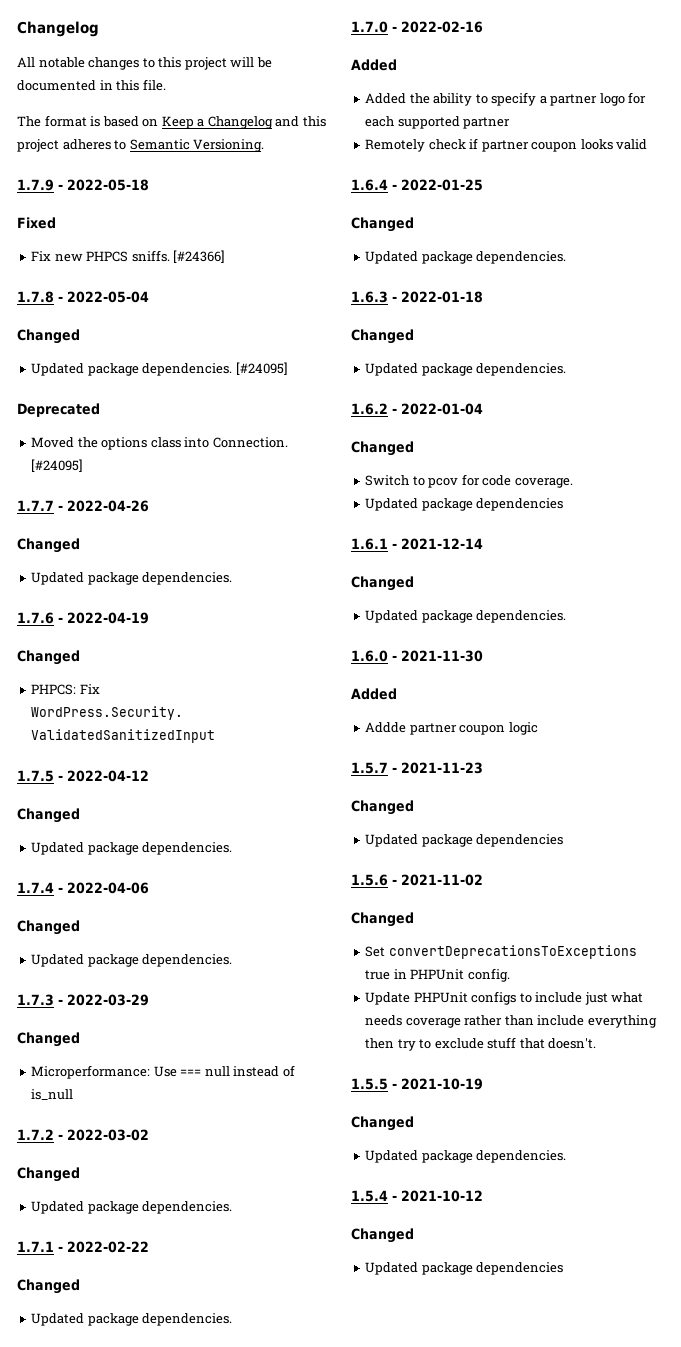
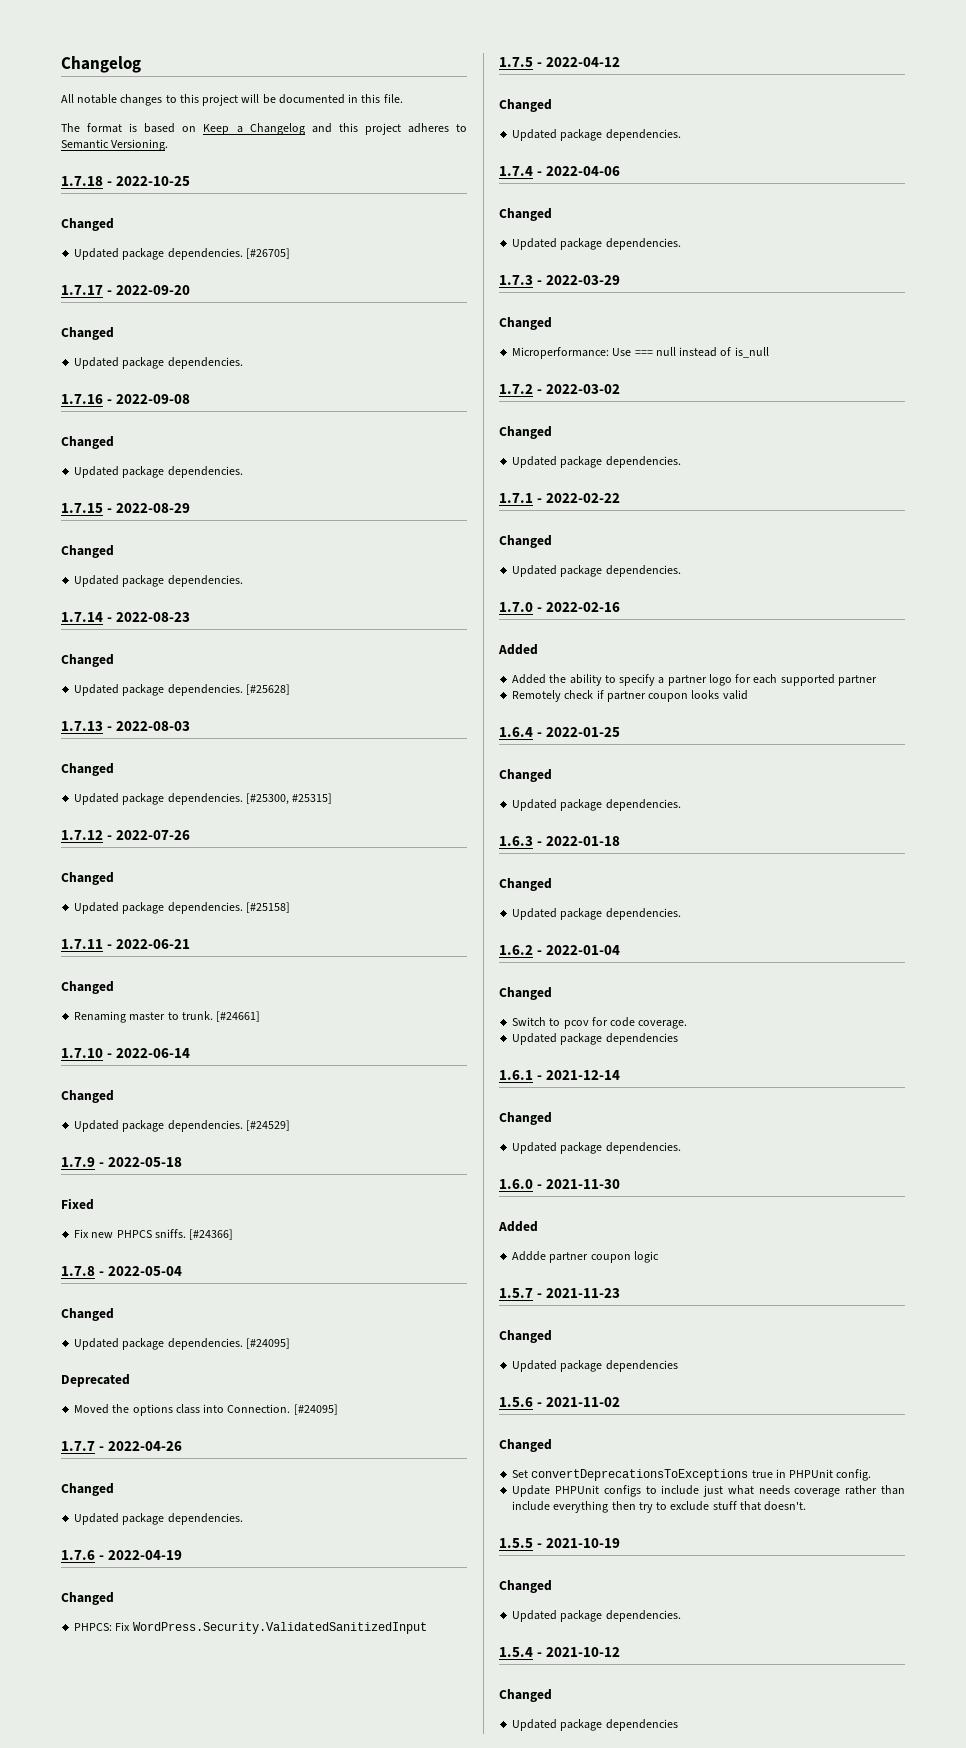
(265, 145) none -> [61,176,191,186] [61,218,114,231] [74,248,290,260] [61,285,191,295] [61,327,114,340] [74,357,243,369] [61,394,191,404] [61,436,114,449] [74,466,243,478] [61,503,191,513] [61,545,114,558] [74,575,243,587] [61,612,191,622] [61,654,114,667] [74,684,290,696] [61,721,191,731] [61,763,114,776] [74,793,333,805] [61,830,191,840] [61,872,114,885] [74,902,290,914] [61,939,191,949] [61,981,114,994] [74,1011,261,1023] [61,1048,191,1058] [61,1090,114,1103] [74,1120,290,1132] // 1.7.18 - 2022-10-25 // Changed // Updated package dependencies. [#26705] // 1.7.17 - 2022-09-20 // Changed // Updated package dependencies. // 1.7.16 - 2022-09-08 // Changed // Updated package dependencies. // 1.7.15 - 2022-08-29 // Changed // Updated package dependencies. // 1.7.14 - 2022-08-23 // Changed // Updated package dependencies. [#25628] // 1.7.13 - 2022-08-03 // Changed // Updated package dependencies. [#25300, #25315] // 1.7.12 - 2022-07-26 // Changed // Updated package dependencies. [#25158] // 1.7.11 - 2022-06-21 // Changed // Renaming master to trunk. [#24661] // 1.7.10 - 2022-06-14 // Changed // Updated package dependencies. [#24529]

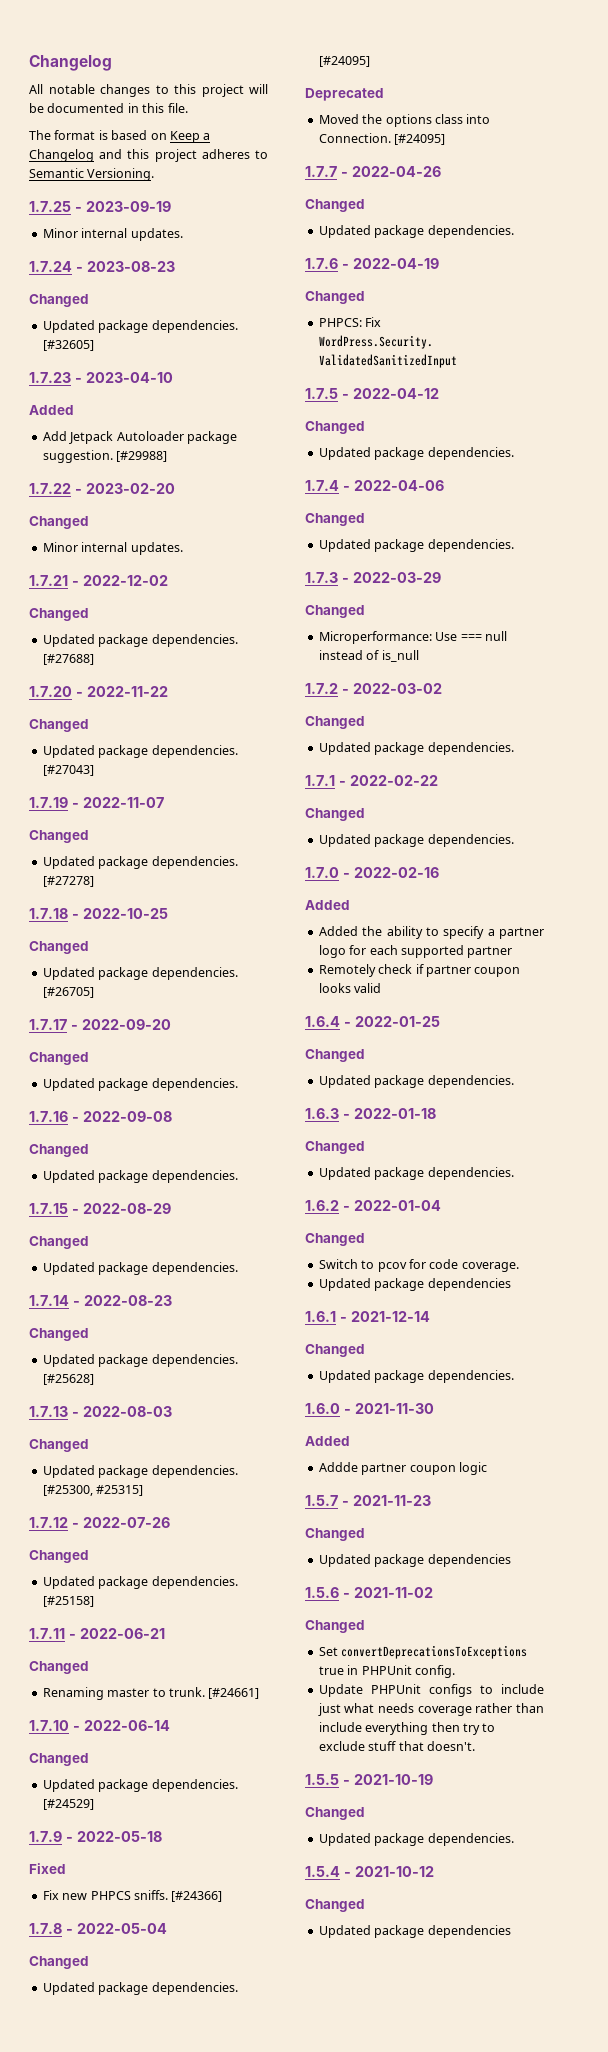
(169, 145) none -> [29,201,171,212] [42,228,183,241] [29,261,175,272] [29,294,89,307] [42,320,238,333] [42,340,94,351] [29,372,173,383] [29,405,74,415] [42,431,237,444] [42,450,168,463] [29,483,175,494] [29,516,89,529] [42,542,183,555] [29,575,168,586] [29,608,89,621] [42,634,238,647] [42,654,94,665] [29,686,168,697] [29,719,89,732] [42,745,238,758] [42,765,94,776] [29,797,164,808] [29,830,89,843] [42,856,238,869] [42,876,94,887] // 1.7.25 - 2023-09-19 // Minor internal updates. // 1.7.24 - 2023-08-23 // Changed // Updated package dependencies. [#32605] // 1.7.23 - 2023-04-10 // Added // Add Jetpack Autoloader package suggestion. [#29988] // 1.7.22 - 2023-02-20 // Changed // Minor internal updates. // 1.7.21 - 2022-12-02 // Changed // Updated package dependencies. [#27688] // 1.7.20 - 2022-11-22 // Changed // Updated package dependencies. [#27043] // 1.7.19 - 2022-11-07 // Changed // Updated package dependencies. [#27278]

